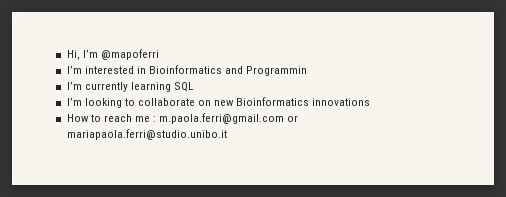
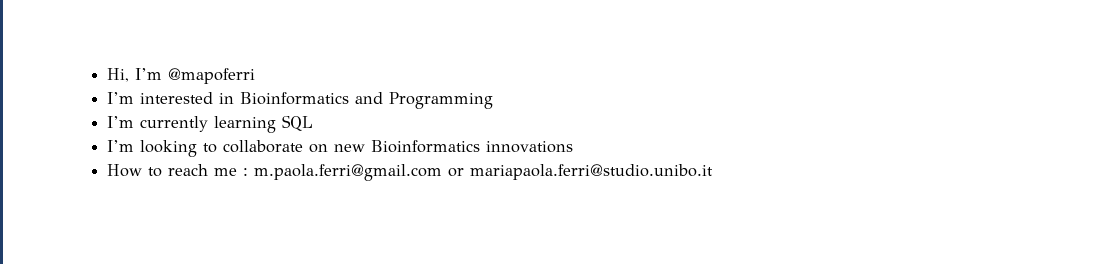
[246,66,308,76] Programmin -> [389,92,494,109] Programming

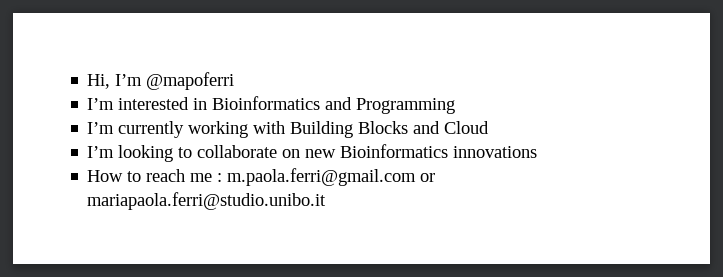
[214,115,314,133] learning SQL -> [188,121,490,138] working with Building Blocks and Cloud

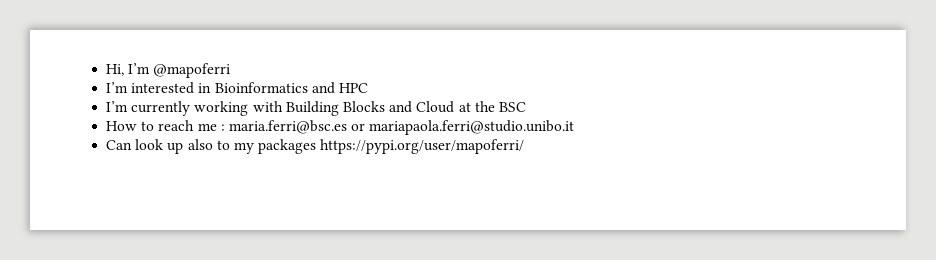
[356,98,456,114] Programming -> [338,83,368,93] HPC
[87,144,538,162] // I’m looking to collaborate on new Bioinformatics innovations -> [458,101,526,112] at the BSC
[227,168,417,186] m.paola.ferri@gmail.com -> [228,120,347,134] maria.ferri@bsc.es
(327, 201) none -> [106,139,525,154] // Can look up also to my packages https://pypi.org/user/mapoferri/

